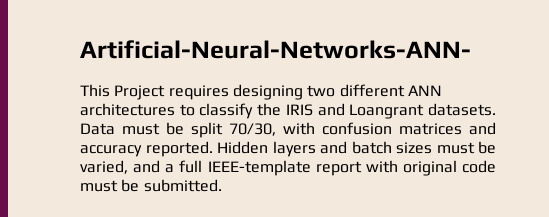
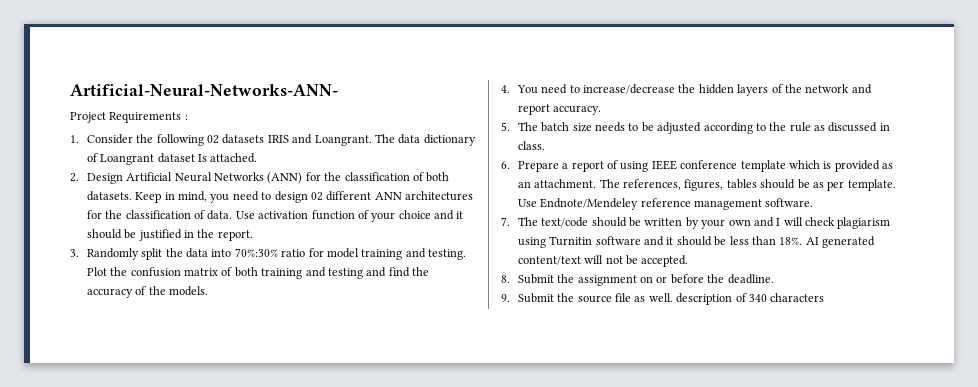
[80,84,442,100] [80,103,496,119] [80,122,496,138] [80,141,496,157] [80,160,496,176] [80,179,222,192] This Project requires designing two different ANN architectures to classify the IRIS and Loangrant datasets. Data must be split 70/30, with confusion matrices and accuracy reported. Hidden layers and batch sizes must be varied, and a full IEEE-template report with original code must be submitted. -> [70,112,188,123] [70,134,476,146] [86,153,258,165] [70,172,450,184] [86,191,474,203] [86,210,464,222] [86,229,253,241] [70,248,467,260] [86,267,430,279] [86,286,209,298] [501,84,872,96] [517,104,602,115] [501,122,890,134] [517,141,545,150] [501,160,894,172] [517,179,896,191] [517,198,814,210] [501,217,891,229] [517,236,876,248] [517,255,689,267] [501,274,774,286] [501,293,825,305] Project Requirements : // 1. Consider the following 02 datasets IRIS and Loangrant. The data dictionary of Loangrant dataset Is attached. // 2. Design Artificial Neural Networks (ANN) for the classification of both datasets. Keep in mind, you need to design 02 different ANN architectures for the classification of data. Use activation function of your choice and it should be justified in the report. // 3. Randomly split the data into 70%:30% ratio for model training and testing. Plot the confusion matrix of both training and testing and find the accuracy of the models. // 4. You need to increase/decrease the hidden layers of the network and report accuracy. // 5. The batch size needs to be adjusted according to the rule as discussed in class. // 6. Prepare a report of using IEEE conference template which is provided as an attachment. The references, figures, tables should be as per template. Use Endnote/Mendeley reference management software. // 7. The text/code should be written by your own and I will check plagiarism using Turnitin software and it should be less than 18%. AI generated content/text will not be accepted. // 8. Submit the assignment on or before the deadline. // 9. Submit the source file as well. description of 340 characters

